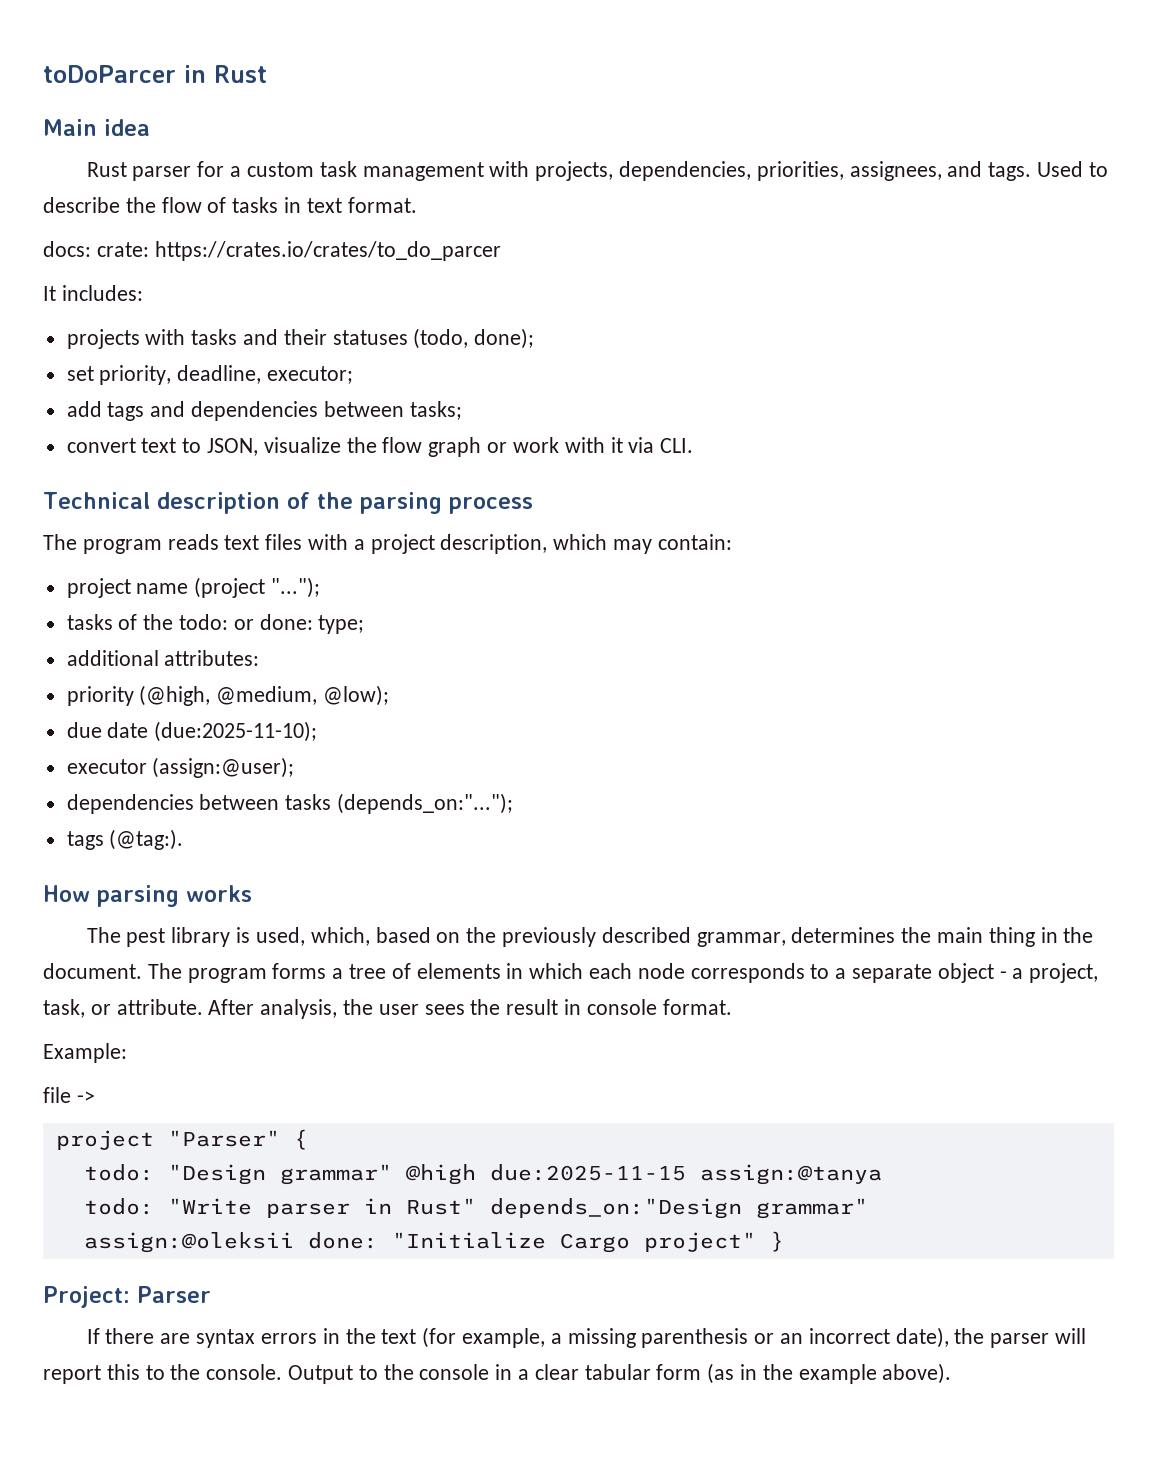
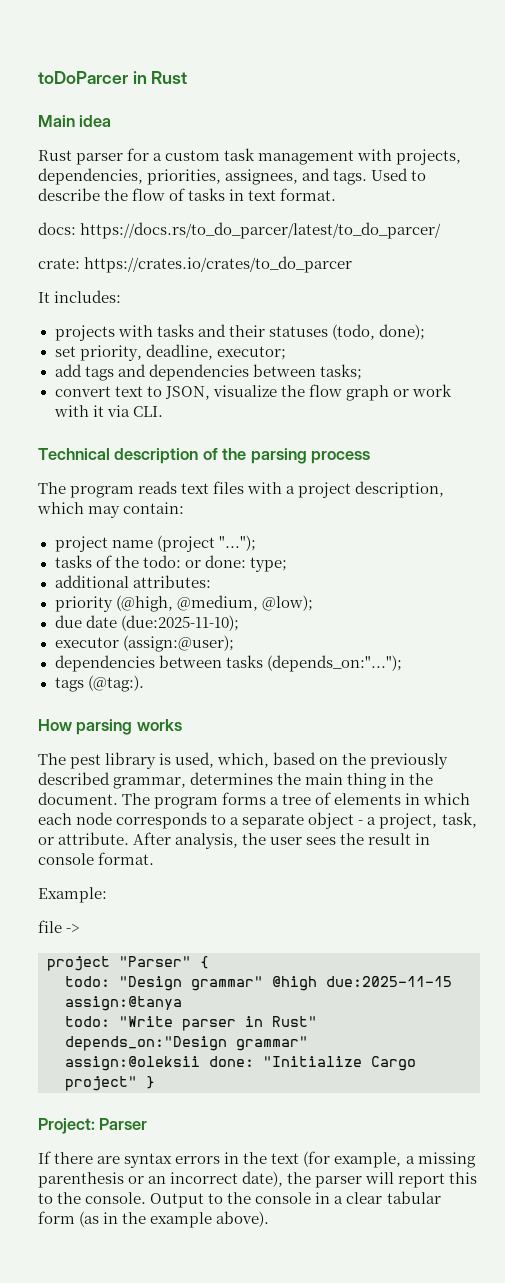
(91, 249) none -> [80,222,442,239] https://docs.rs/to_do_parcer/latest/to_do_parcer/ //

